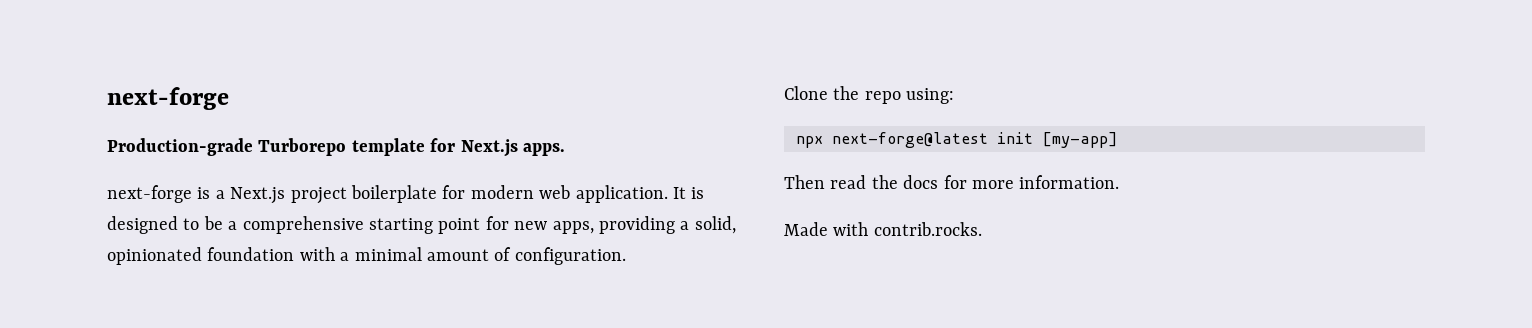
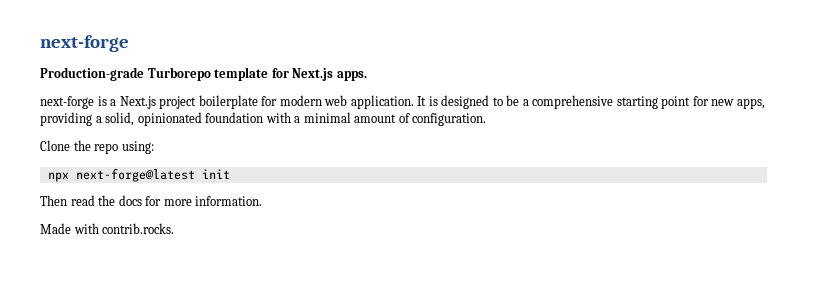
[1042,132,1118,148] [my-app] -> (230, 174) none

